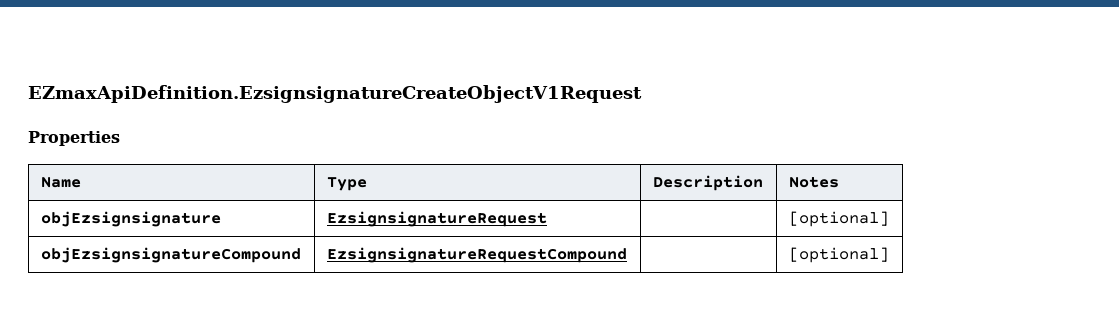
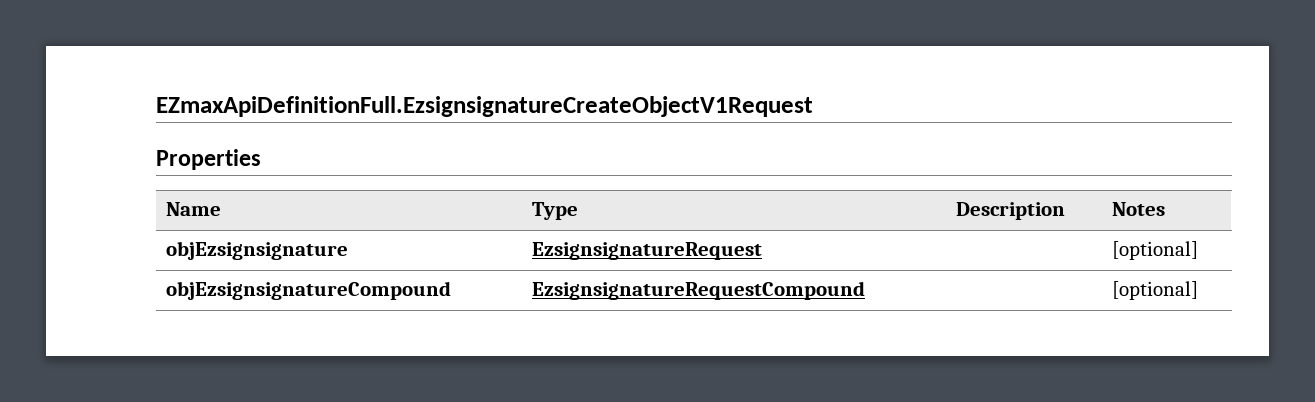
[28,85,642,103] EZmaxApiDefinition.EzsignsignatureCreateObjectV1Request -> [156,96,813,117] EZmaxApiDefinitionFull.EzsignsignatureCreateObjectV1Request

